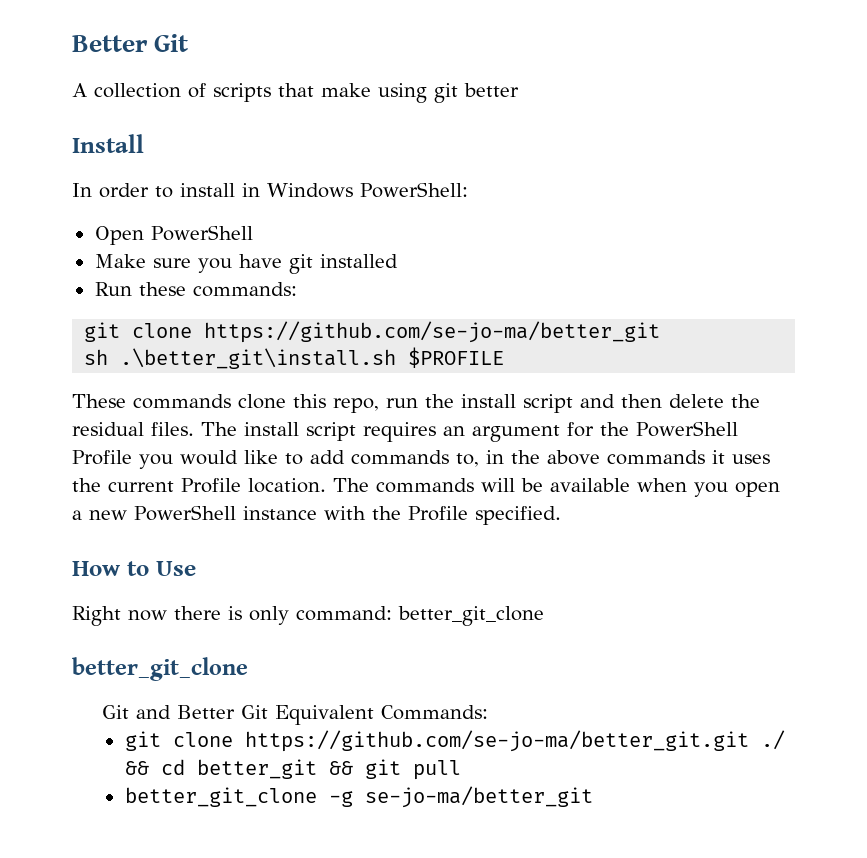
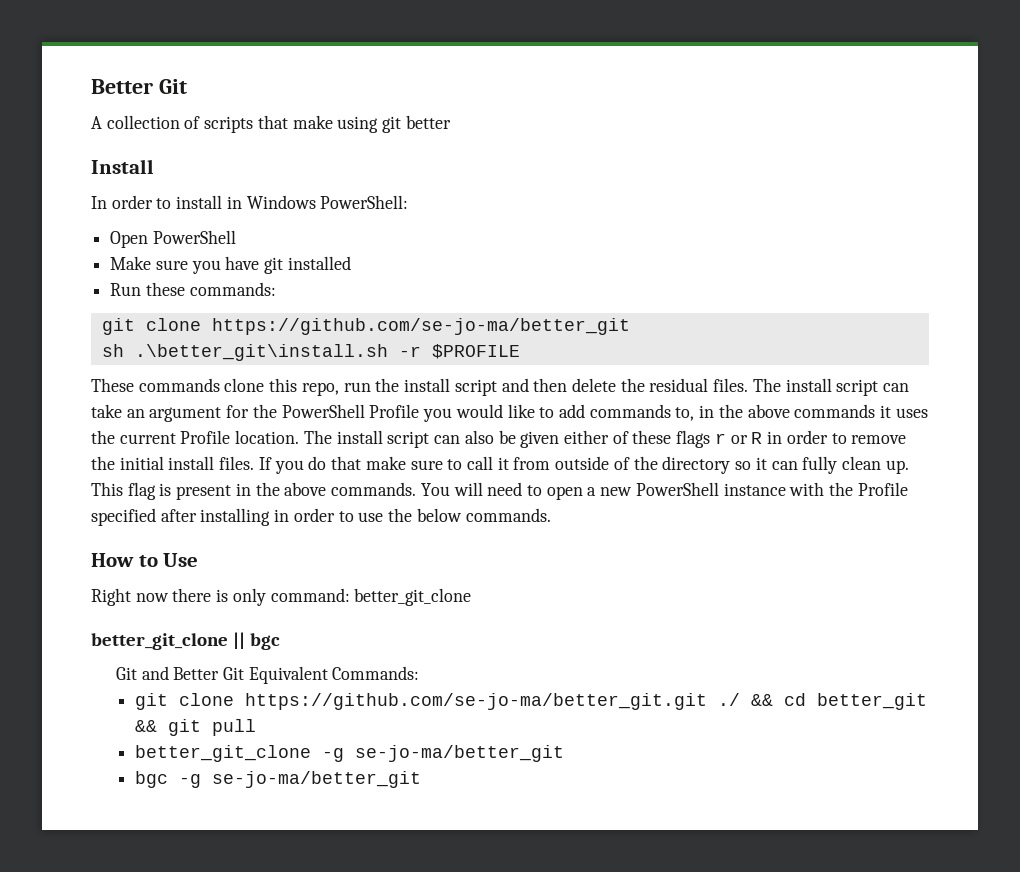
(397, 358) none -> [398,346,421,357] -r
[363,422,436,442] requires -> [883,383,910,392] [91,404,122,418] can take
[376,478,728,497] commands will be available when you -> [336,430,907,448] [91,456,909,474] [91,482,542,500] install script can also be given either of these flags r or R in order to remove the initial install files. If you do that make sure to call it from outside of the directory so it can fully clean up. This flag is present in the above commands. You will need to
[474,506,561,525] specified. -> [91,508,551,526] specified after installing in order to use the below commands.
(248, 669) none -> [233,632,281,650] || bgc
(593, 797) none -> [135,771,422,788] // bgc -g se-jo-ma/better_git

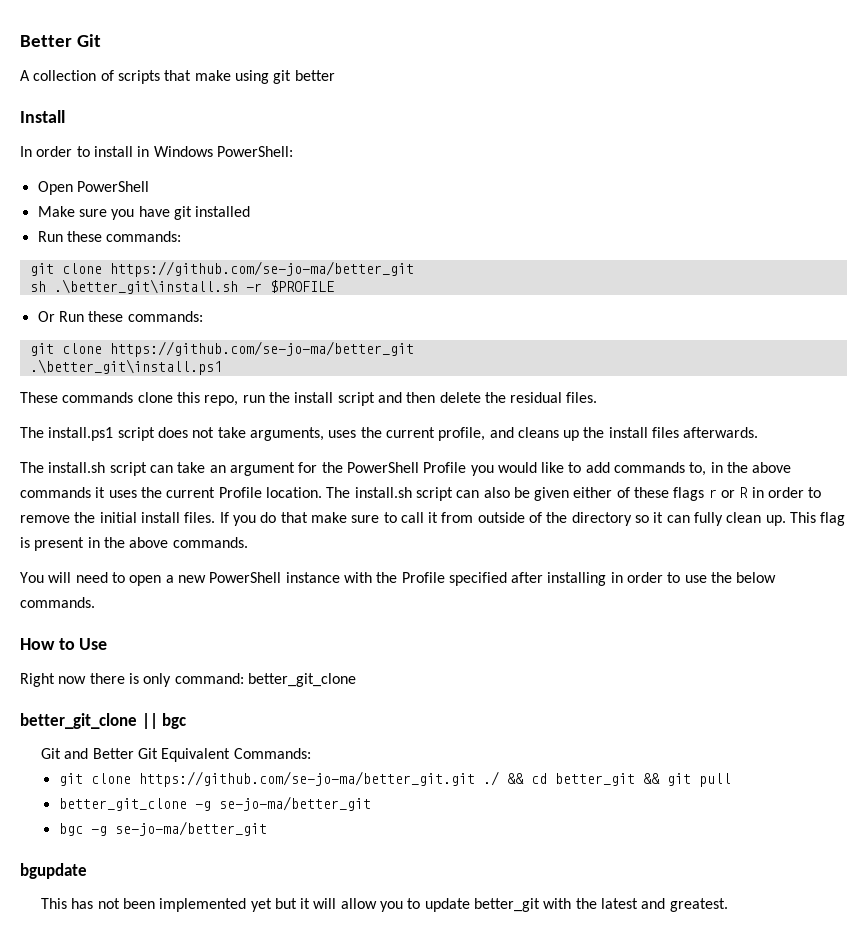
(520, 351) none -> [37,311,203,322] [29,341,414,357] [29,359,222,375] // Or Run these commands: // git clone https://github.com/se-jo-ma/better_git // .\better_git\install.ps1
[752,378,832,392] The install -> [20,427,759,441] [20,462,106,473] // The install.ps1 script does not take arguments, uses the current profile, and cleans up the install files afterwards. // The install.sh
[336,430,383,444] install -> [354,487,412,498] install.sh
(417, 489) none -> (248, 542) //
(422, 779) none -> [20,863,87,879] [40,898,728,912] // bgupdate // This has not been implemented yet but it will allow you to update better_git with the latest and greatest.

